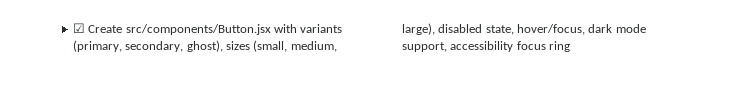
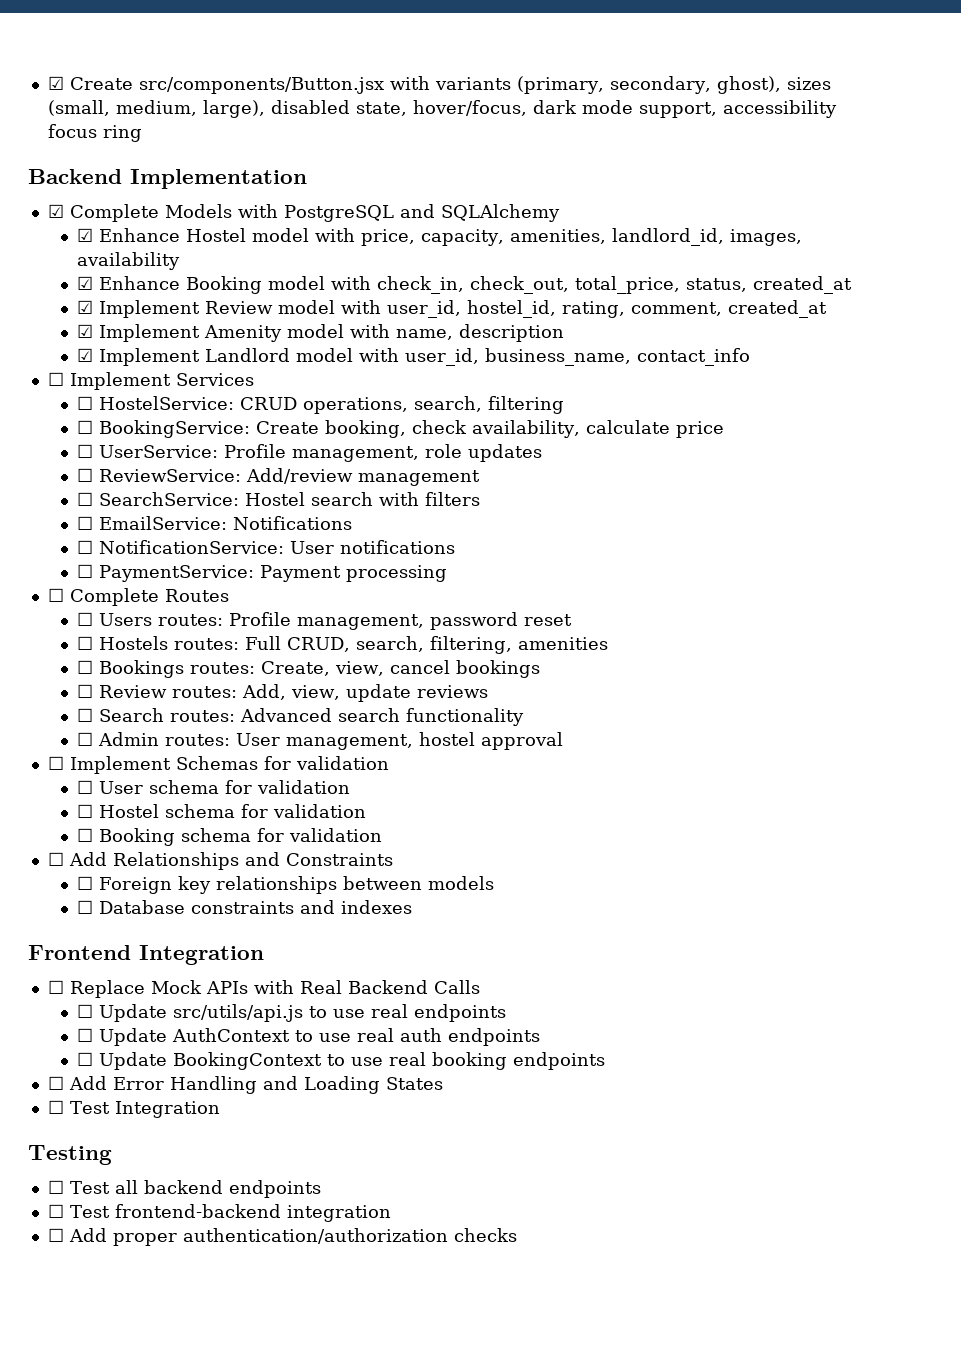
(570, 46) none -> [28,169,307,189] [47,204,560,222] [77,228,803,246] [77,252,181,270] [77,276,853,294] [77,300,828,318] [77,324,565,342] [77,348,751,366] [47,372,254,390] [77,396,565,414] [77,420,725,438] [77,444,543,462] [77,468,481,486] [77,492,481,506] [77,516,353,530] [77,540,456,554] [77,564,448,582] [47,588,229,606] [77,612,573,630] [77,636,609,654] [77,660,541,678] [77,684,489,702] [77,708,525,726] [77,732,564,750] [47,756,389,774] [77,780,351,794] [77,804,367,818] [77,828,383,846] [47,852,393,870] [77,876,495,894] [77,900,413,914] [28,945,264,965] [47,980,480,998] [77,1004,507,1022] [77,1028,541,1046] [77,1052,606,1070] [47,1076,443,1094] [47,1100,220,1118] [28,1145,112,1165] [47,1180,321,1198] [47,1204,391,1222] [47,1228,517,1246] // Backend Implementation // ☑ Complete Models with PostgreSQL and SQLAlchemy // ☑ Enhance Hostel model with price, capacity, amenities, landlord_id, images, availability // ☑ Enhance Booking model with check_in, check_out, total_price, status, created_at // ☑ Implement Review model with user_id, hostel_id, rating, comment, created_at // ☑ Implement Amenity model with name, description // ☑ Implement Landlord model with user_id, business_name, contact_info // ☐ Implement Services // ☐ HostelService: CRUD operations, search, filtering // ☐ BookingService: Create booking, check availability, calculate price // ☐ UserService: Profile management, role updates // ☐ ReviewService: Add/review management // ☐ SearchService: Hostel search with filters // ☐ EmailService: Notifications // ☐ NotificationService: User notifications // ☐ PaymentService: Payment processing // ☐ Complete Routes // ☐ Users routes: Profile management, password reset // ☐ Hostels routes: Full CRUD, search, filtering, amenities // ☐ Bookings routes: Create, view, cancel bookings // ☐ Review routes: Add, view, update reviews // ☐ Search routes: Advanced search functionality // ☐ Admin routes: User management, hostel approval // ☐ Implement Schemas for validation // ☐ User schema for validation // ☐ Hostel schema for validation // ☐ Booking schema for validation // ☐ Add Relationships and Constraints // ☐ Foreign key relationships between models // ☐ Database constraints and indexes // Frontend Integration // ☐ Replace Mock APIs with Real Backend Calls // ☐ Update src/utils/api.js to use real endpoints // ☐ Update AuthContext to use real auth endpoints // ☐ Update BookingContext to use real booking endpoints // ☐ Add Error Handling and Loading States // ☐ Test Integration // Testing // ☐ Test all backend endpoints // ☐ Test frontend-backend integration // ☐ Add proper authentication/authorization checks

